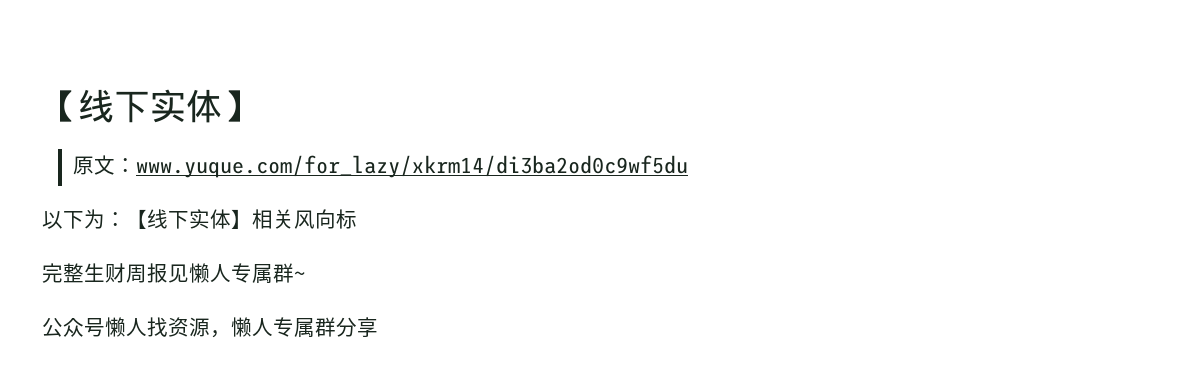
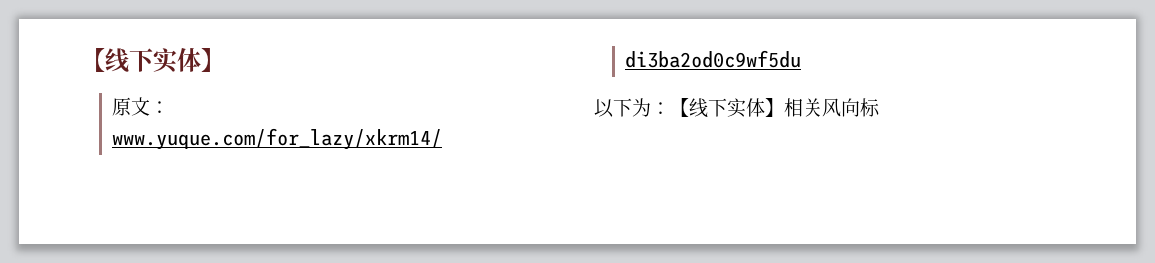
[42,263,305,284] [42,317,378,338] // 完整生财周报见懒人专属群~ // 公众号懒人找资源，懒人专属群分享 -> (880, 107) none

